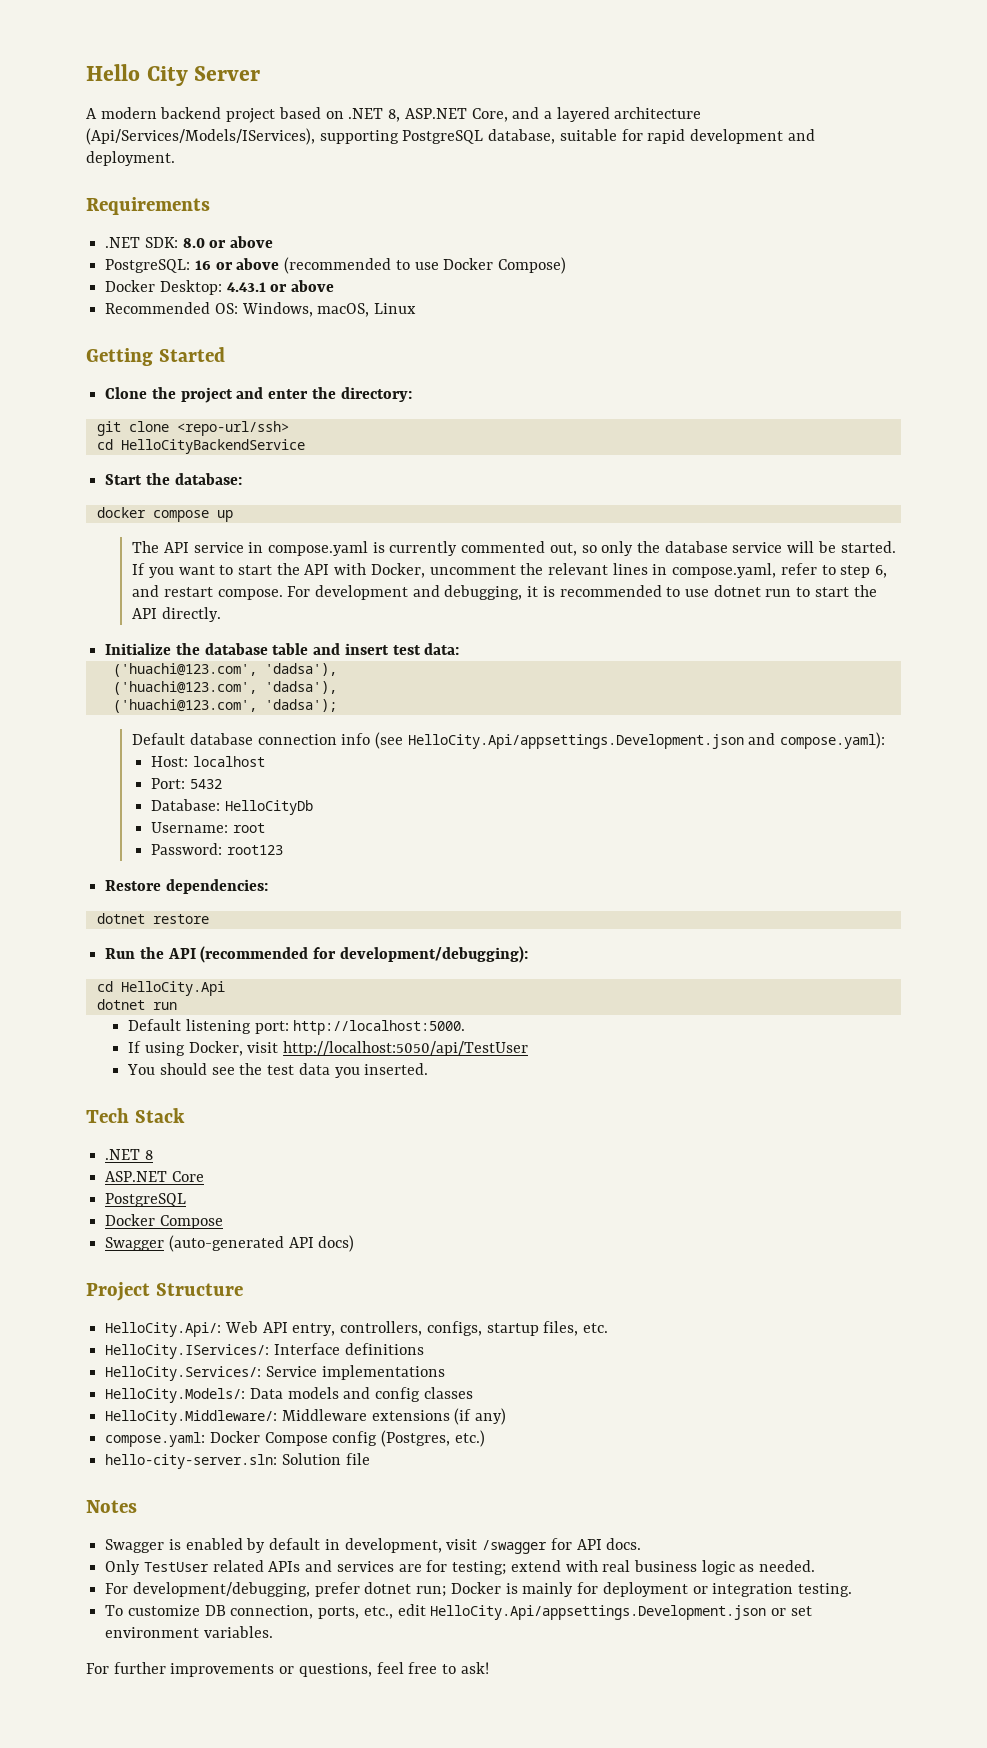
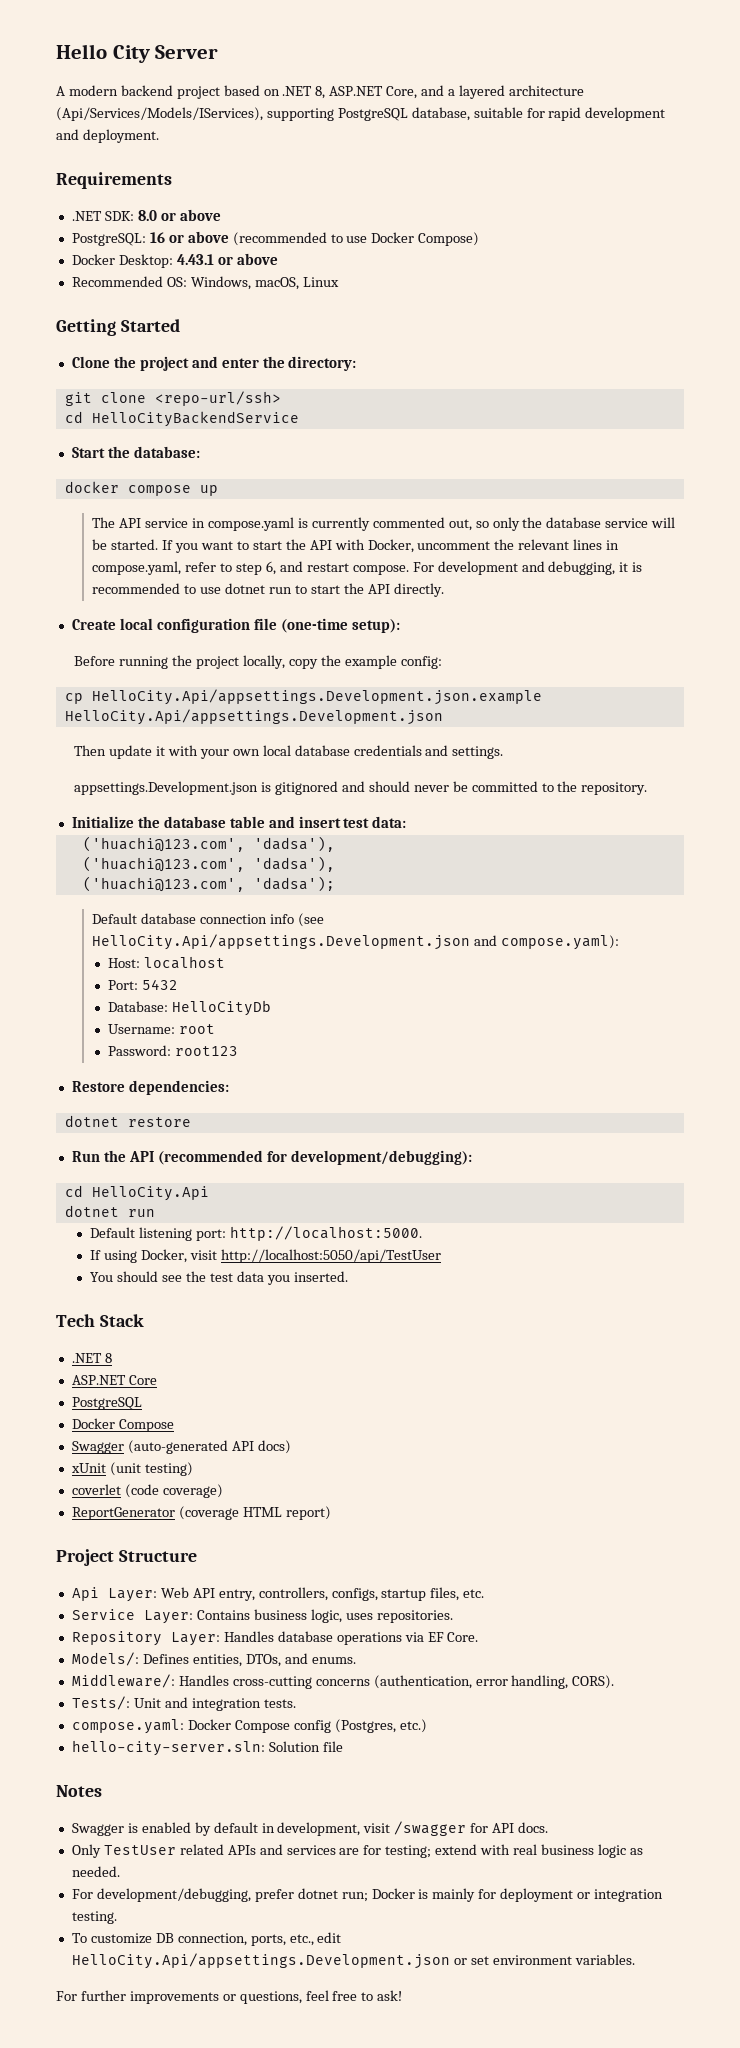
(221, 614) none -> [71,618,400,633] [74,655,442,669] [64,689,542,705] [64,709,443,725] [74,745,504,759] [74,781,648,795] // Create local configuration file (one-time setup): // Before running the project locally, copy the example config: // cp HelloCity.Api/appsettings.Development.json.example HelloCity.Api/appsettings.Development.json // Then update it with your own local database credentials and settings. // appsettings.Development.json is gitignored and should never be committed to the repository.
(355, 1243) none -> [70,1462,193,1476] [71,1484,223,1498] [71,1506,331,1520] // xUnit (unit testing) // coverlet (code coverage) // ReportGenerator (coverage HTML report)
[105,1322,222,1337] HelloCity.Api/: -> [71,1587,157,1602] Api Layer:
[105,1343,424,1359] [105,1365,445,1381] [105,1387,473,1403] [105,1408,507,1425] HelloCity.IServices/: Interface definitions // HelloCity.Services/: Service implementations // HelloCity.Models/: Data models and config classes // HelloCity.Middleware/: Middleware extensions (if any) -> [71,1609,453,1624] [71,1631,479,1646] [71,1652,356,1667] [71,1674,615,1689] [71,1696,296,1711] Service Layer: Contains business logic, uses repositories. // Repository Layer: Handles database operations via EF Core. // Models/: Defines entities, DTOs, and enums. // Middleware/: Handles cross-cutting concerns (authentication, error handling, CORS). // Tests/: Unit and integration tests.

